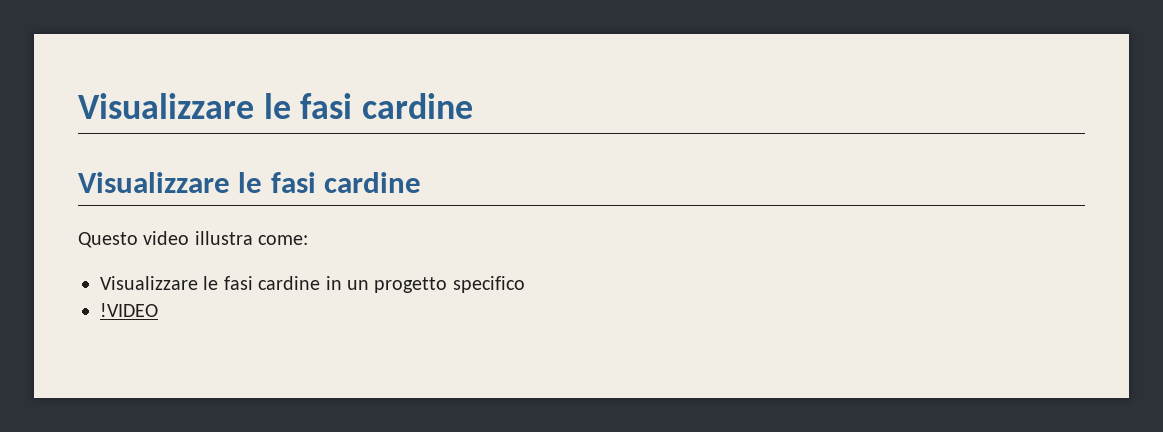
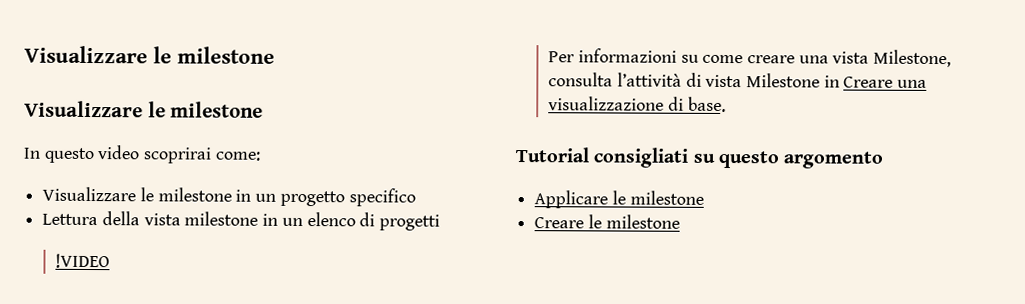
[78,93,474,119] [78,172,422,193] [78,231,253,248] Visualizzare le fasi cardine // Visualizzare le fasi cardine // Questo video illustra -> [24,45,275,64] [24,100,264,118] [23,145,213,164] Visualizzare le milestone // Visualizzare le milestone // In questo video scoprirai
[223,276,321,290] fasi cardine -> [157,187,232,202] milestone
[100,303,158,317] !VIDEO -> [42,211,441,231] [55,253,111,269] [548,48,952,68] [548,72,928,88] [548,96,726,113] [515,147,885,169] [534,190,704,209] [534,214,680,229] Lettura della vista milestone in un elenco di progetti // !VIDEO // Per informazioni su come creare una vista Milestone, consulta l’attività di vista Milestone in Creare una visualizzazione di base. // Tutorial consigliati su questo argomento // Applicare le milestone // Creare le milestone

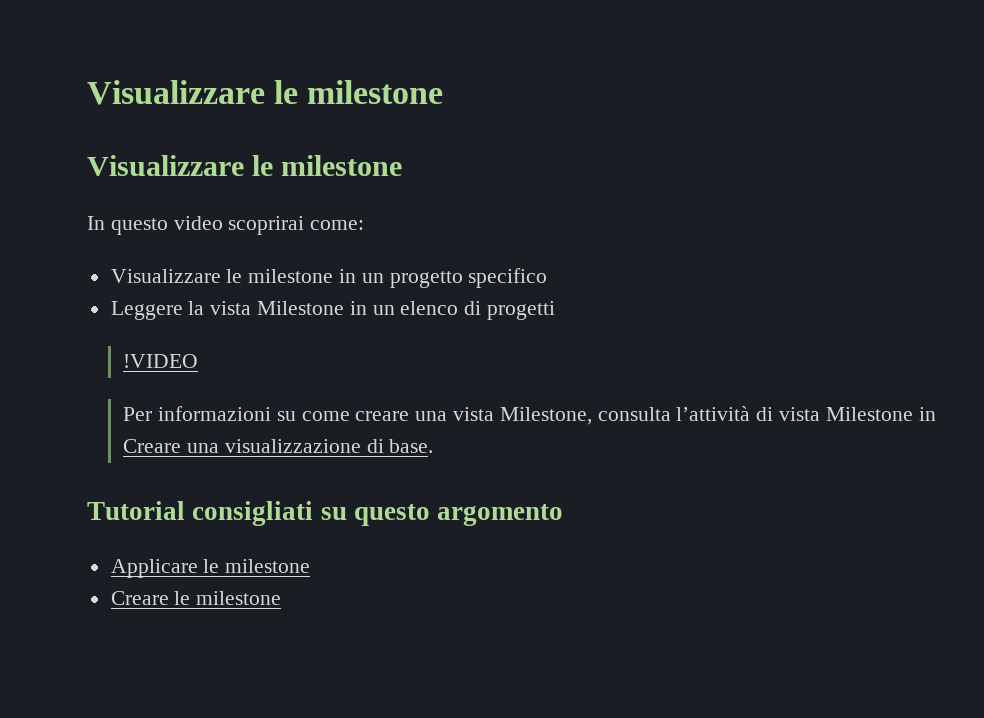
[42,211,259,226] Lettura della vista milestone -> [110,301,345,320] Leggere la vista Milestone

